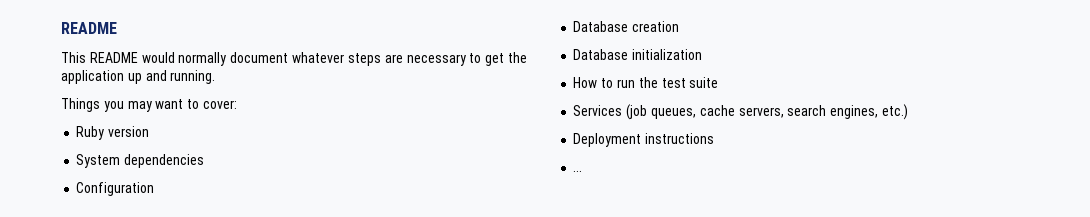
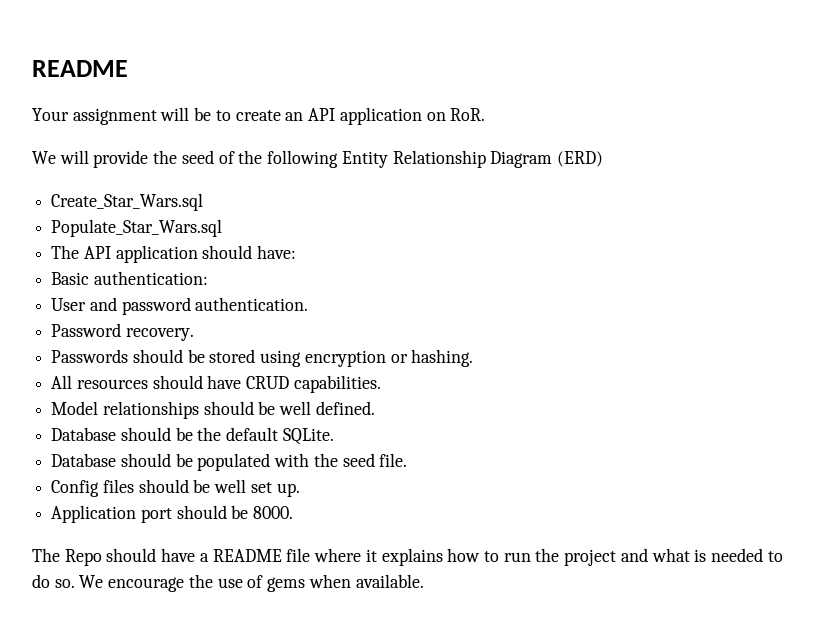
[61,52,527,66] [61,70,216,84] [61,98,237,112] [76,126,150,140] [76,154,205,168] [76,182,155,196] [573,21,680,32] [573,49,703,60] [573,77,719,88] [573,104,908,120] [573,133,715,147] [573,170,583,172] This README would normally document whatever steps are necessary to get the application up and running. // Things you may want to cover: // Ruby version // System dependencies // Configuration // Database creation // Database initialization // How to run the test suite // Services (job queues, cache servers, search engines, etc.) // Deployment instructions // ... -> [32,107,486,125] [32,150,603,168] [51,193,204,211] [51,219,223,237] [51,245,297,263] [51,271,208,285] [51,297,309,315] [51,323,194,341] [51,349,474,367] [51,375,381,393] [51,401,375,419] [51,427,334,445] [51,453,408,471] [51,479,300,497] [51,505,294,523] [32,548,783,566] [32,574,424,592] Your assignment will be to create an API application on RoR. // We will provide the seed of the following Entity Relationship Diagram (ERD) // Create_Star_Wars.sql // Populate_Star_Wars.sql // The API application should have: // Basic authentication: // User and password authentication. // Password recovery. // Passwords should be stored using encryption or hashing. // All resources should have CRUD capabilities. // Model relationships should be well defined. // Database should be the default SQLite. // Database should be populated with the seed file. // Config files should be well set up. // Application port should be 8000. // The Repo should have a README file where it explains how to run the project and what is needed to do so. We encourage the use of gems when available.

